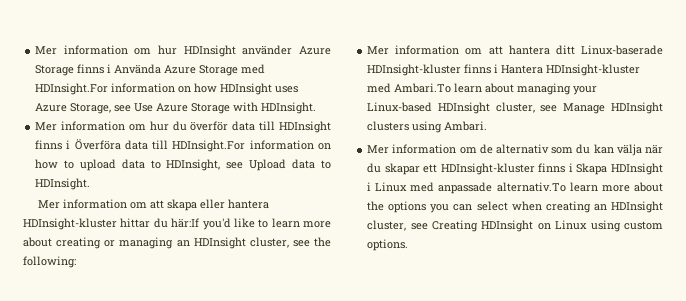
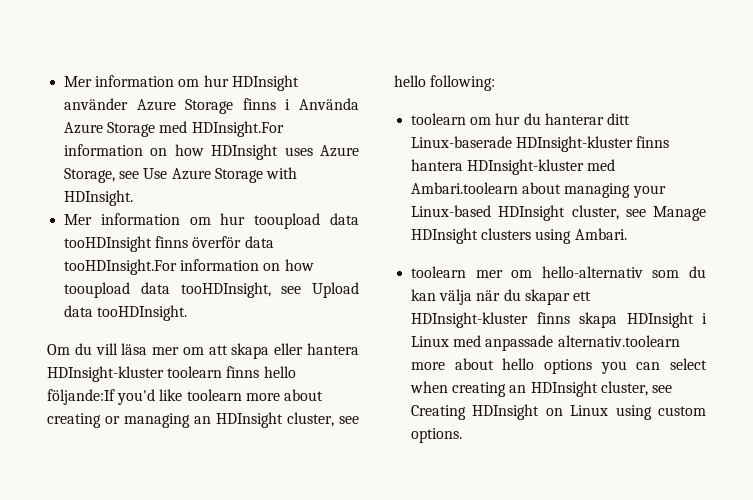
[172,121,332,133] [35,139,331,152] [35,159,331,171] [35,178,91,190] [38,199,128,209] du överför data till HDInsight finns i Överföra data till HDInsight.For information on how to upload data to HDInsight, see Upload data to HDInsight. // Mer information -> [254,213,359,229] [64,236,274,252] [64,259,314,275] [64,282,359,298] [64,305,188,321] [47,343,180,355] tooupload data tooHDInsight finns överför data tooHDInsight.For information on how tooupload data tooHDInsight, see Upload data tooHDInsight. // Om du vill läsa mer
[120,218,300,230] hittar du här:If you'd like to learn -> [167,366,296,378] [47,389,242,405] toolearn finns hello följande:If you'd like toolearn
[314,237,331,247] the -> [394,75,426,87] hello
[367,45,663,55] [367,64,641,76] [367,83,483,93] Mer information om att hantera ditt Linux-baserade HDInsight-kluster finns i Hantera HDInsight-kluster med Ambari.To learn -> [411,113,630,125] [411,136,670,152] [411,159,616,175] [411,182,519,194] toolearn om hur du hanterar ditt Linux-baserade HDInsight-kluster finns hantera HDInsight-kluster med Ambari.toolearn
[367,144,549,154] Mer information om de alternativ -> [411,266,643,278] toolearn mer om hello-alternativ
[568,163,608,175] i Skapa -> [579,312,618,328] skapa
[496,182,663,192] [367,201,385,211] alternativ.To learn more about the -> [557,335,680,347] [411,358,535,370] alternativ.toolearn more about hello

